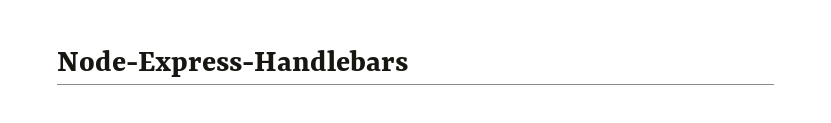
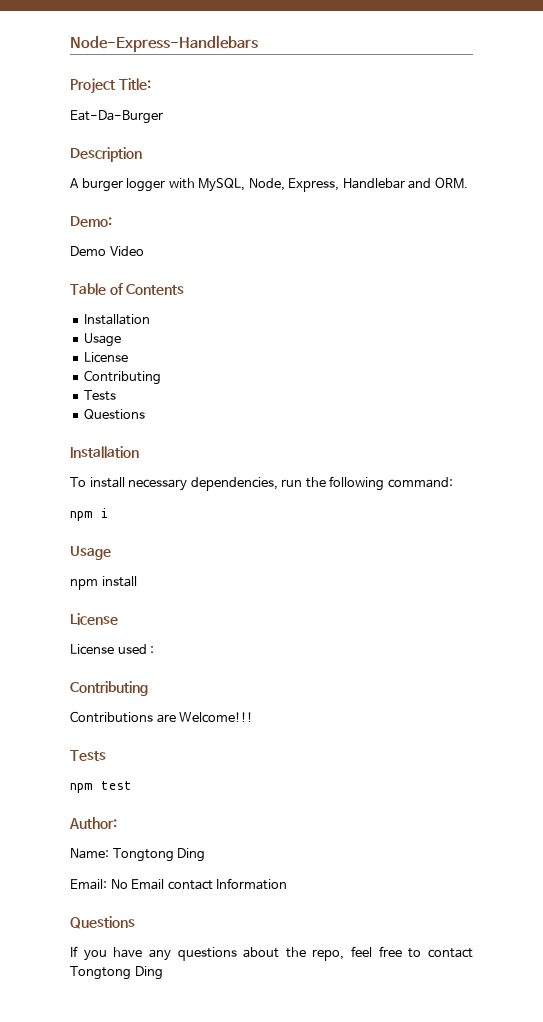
(408, 63) none -> [70,78,151,94] [70,110,163,124] [70,147,142,162] [70,177,468,192] [70,216,112,227] [70,246,144,256] [70,283,185,295] [84,314,151,325] [84,333,122,347] [84,352,129,363] [84,370,162,385] [84,390,117,401] [84,409,146,420] [70,446,139,458] [70,476,453,491] [70,508,108,521] [70,546,111,560] [70,576,137,590] [70,613,118,625] [70,644,155,655] [70,681,148,696] [70,711,254,723] [70,750,106,761] [70,781,132,793] [69,817,117,829] [70,848,206,862] [70,878,288,890] [70,916,135,929] [70,946,473,961] [70,966,163,980] // Project Title: // Eat-Da-Burger // Description // A burger logger with MySQL, Node, Express, Handlebar and ORM. // Demo: // Demo Video // Table of Contents // Installation // Usage // License // Contributing // Tests // Questions // Installation // To install necessary dependencies, run the following command: // npm i // Usage // npm install // License // License used : // Contributing // Contributions are Welcome!!! // Tests // npm test // Author: // Name: Tongtong Ding // Email: No Email contact Information // Questions // If you have any questions about the repo, feel free to contact Tongtong Ding

